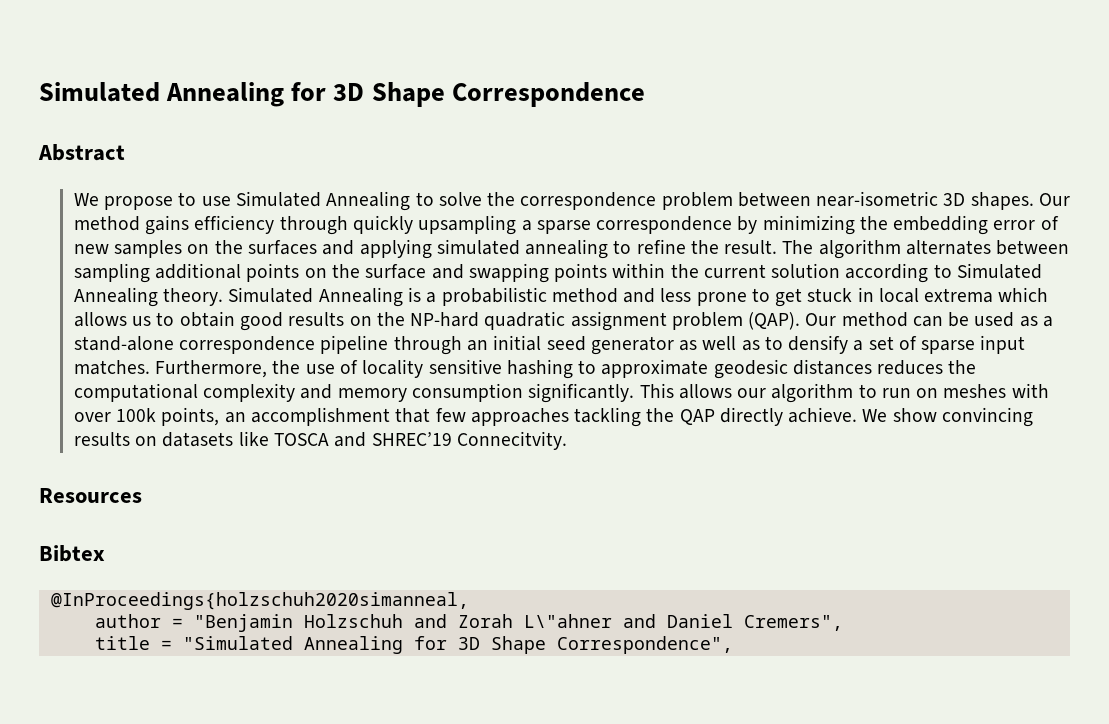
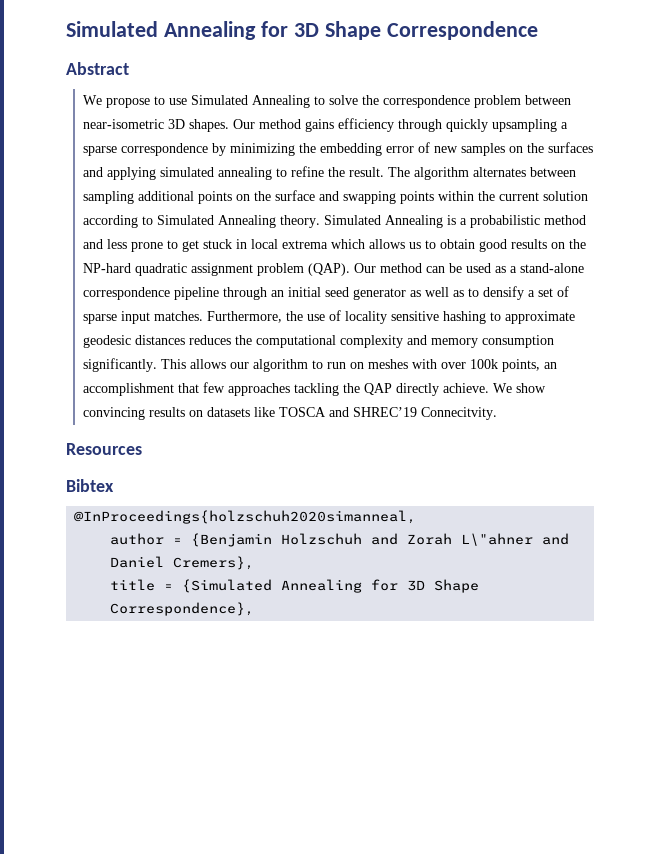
[193,614,293,632] "Benjamin -> [191,533,273,547] {Benjamin
[743,615,843,631] Cremers", -> [173,556,255,570] Cremers},
[182,636,733,654] "Simulated Annealing for 3D Shape Correspondence", -> [182,579,480,593] [110,602,255,616] {Simulated Annealing for 3D Shape Correspondence},

